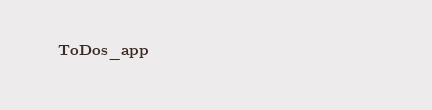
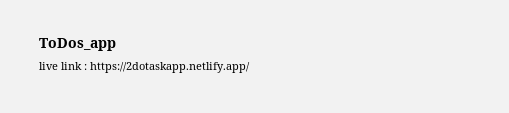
(149, 52) none -> [39,62,250,73] // live link : https://2dotaskapp.netlify.app/

